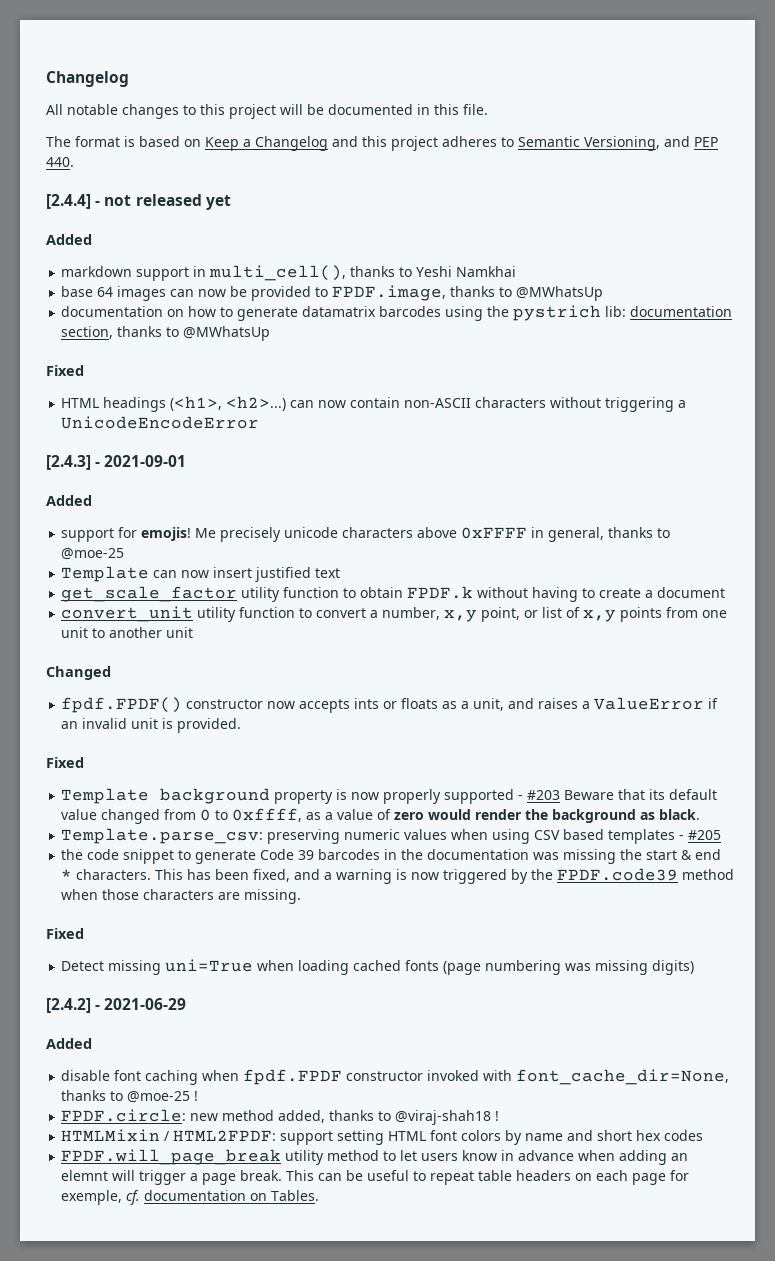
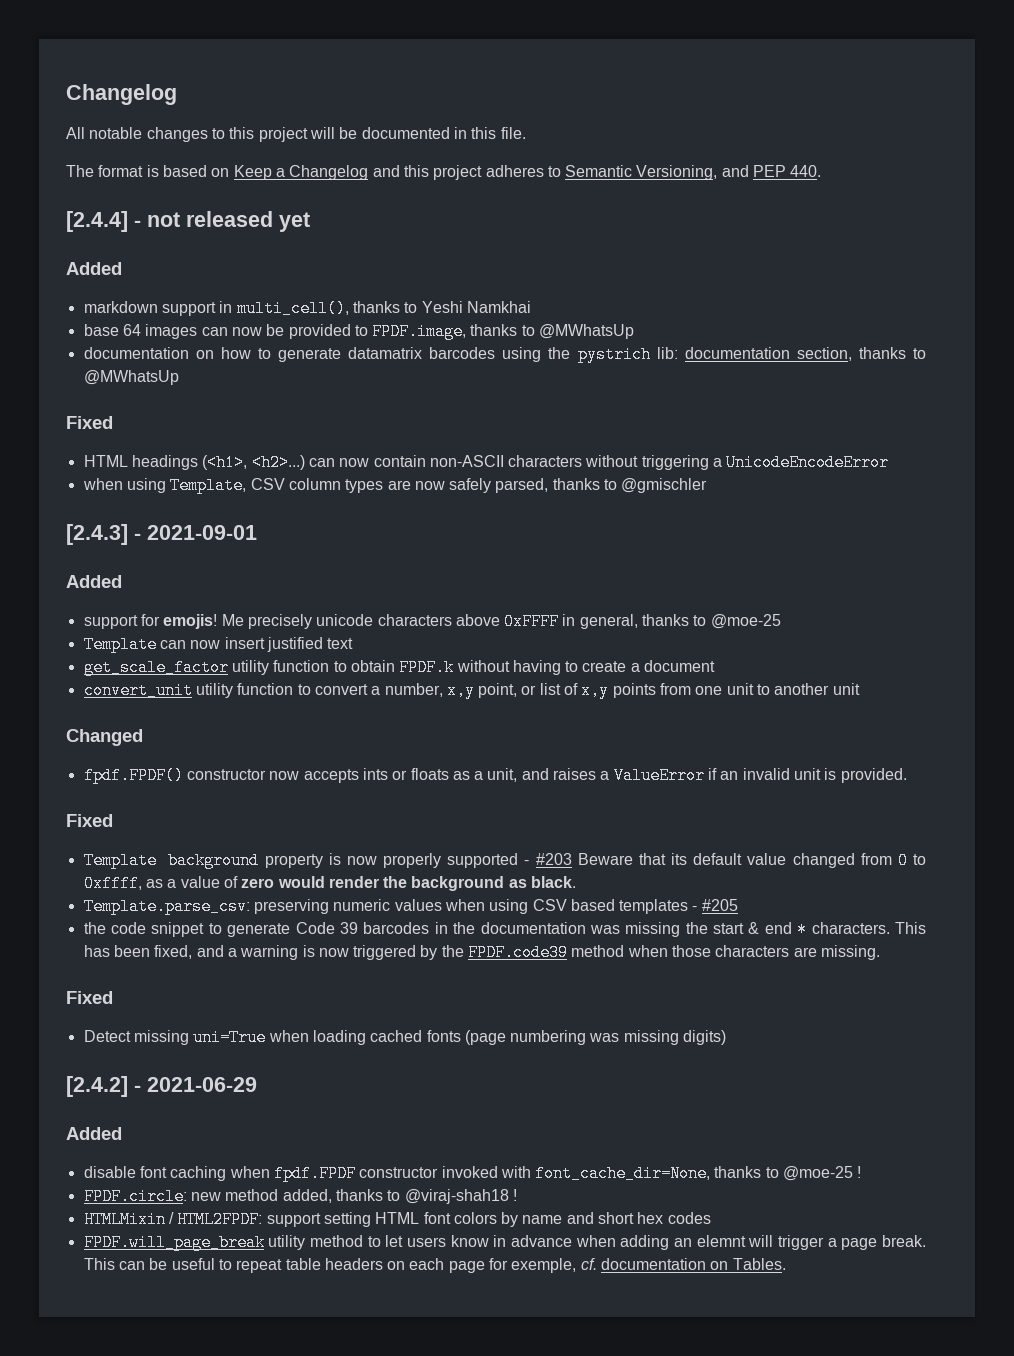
(260, 422) none -> [82,477,708,494] // when using Template, CSV column types are now safely parsed, thanks to @gmischler

